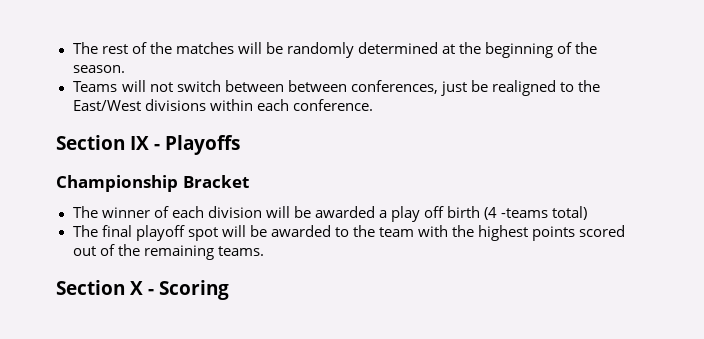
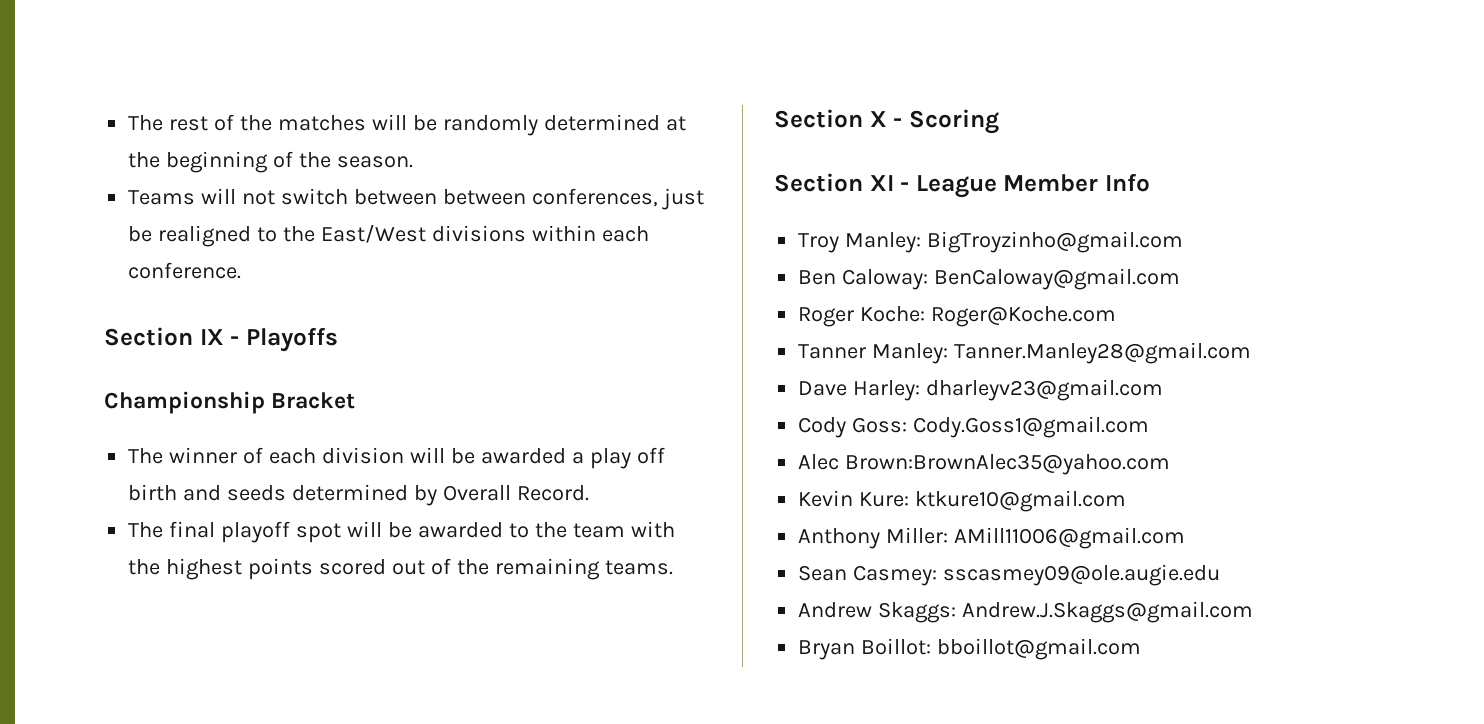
[484,206,588,220] (4 -teams total) -> [183,484,589,506] and seeds determined by Overall Record.
(230, 290) none -> [774,173,1151,198] [798,231,1184,253] [798,268,1181,290] [798,306,1117,327] [798,342,1252,364] [798,379,1164,401] [798,416,1150,438] [798,454,1171,475] [798,490,1127,512] [798,527,1186,549] [798,564,1221,586] [798,601,1254,623] [798,638,1142,660] // Section XI - League Member Info // Troy Manley: BigTroyzinho@gmail.com // Ben Caloway: BenCaloway@gmail.com // Roger Koche: Roger@Koche.com // Tanner Manley: Tanner.Manley28@gmail.com // Dave Harley: dharleyv23@gmail.com // Cody Goss: Cody.Goss1@gmail.com // Alec Brown:BrownAlec35@yahoo.com // Kevin Kure: ktkure10@gmail.com // Anthony Miller: AMill11006@gmail.com // Sean Casmey: sscasmey09@ole.augie.edu // Andrew Skaggs: Andrew.J.Skaggs@gmail.com // Bryan Boillot: bboillot@gmail.com

